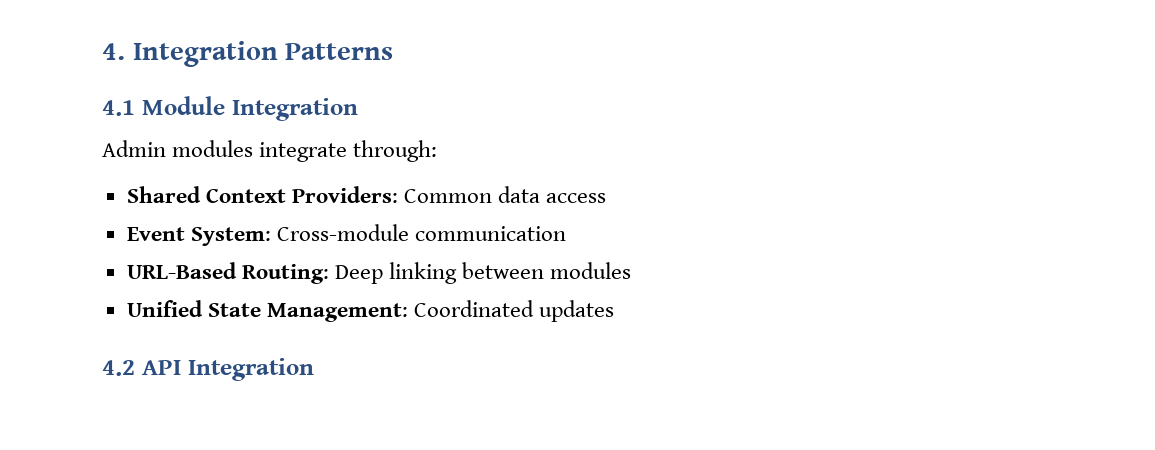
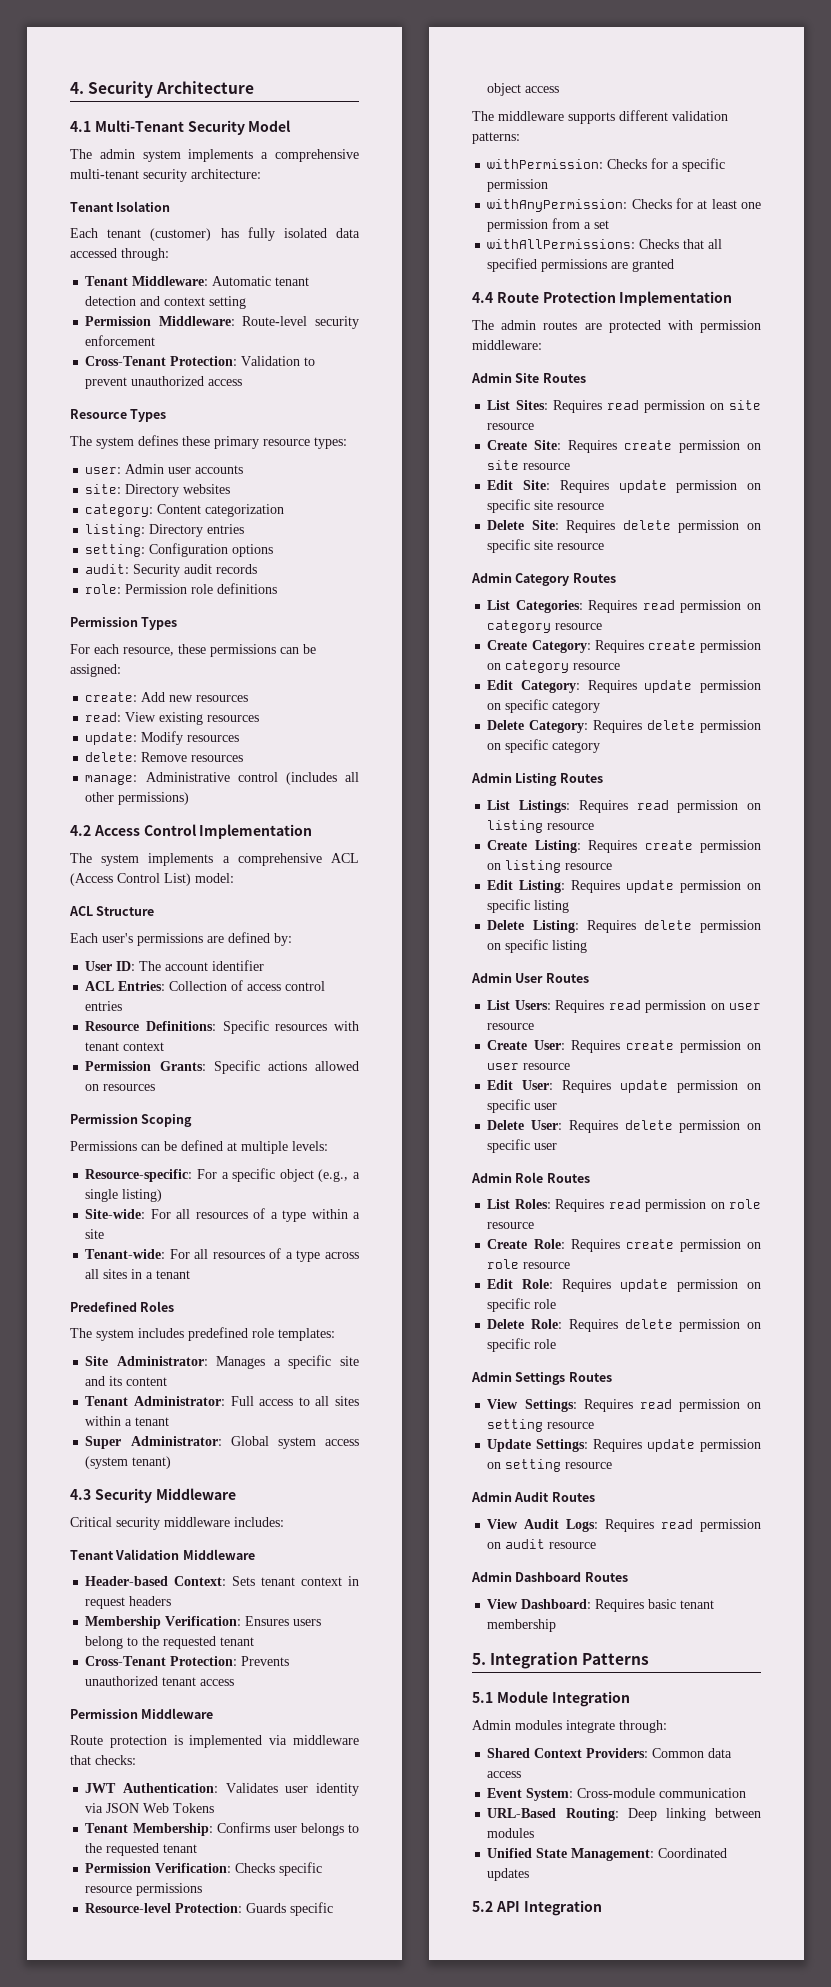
(125, 51) none -> [88,81,255,98] [70,120,292,135] [70,149,359,162] [70,169,261,182] [70,201,171,212] [70,227,360,241] [70,248,169,261] [85,276,310,286] [85,296,247,309] [85,316,359,329] [85,335,156,346] [85,356,316,366] [85,376,243,389] [70,409,167,422] [70,435,347,449] [85,464,244,474] [85,484,231,497] [85,504,285,517] [85,524,245,537] [85,543,274,557] [85,564,258,577] [85,583,278,594] [70,617,178,630] [70,644,316,657] [70,664,121,677] [85,692,249,702] [85,712,260,725] [85,731,240,745] [85,752,244,762] [85,772,359,785] [85,792,190,805] [70,824,313,839] [70,853,359,866] [70,873,234,886] [69,906,155,916] [70,932,292,946] [85,960,265,971] [85,980,326,991] [85,1001,123,1011] [85,1020,359,1034] [85,1042,165,1051] [85,1060,359,1074] [85,1084,156,1091] [70,1114,193,1127] [70,1140,328,1154] [85,1168,360,1182] [85,1189,163,1202] [85,1208,360,1222] [85,1229,105,1239] [85,1248,359,1262] [85,1269,191,1279] [70,1301,175,1312] [70,1327,335,1341] [85,1355,359,1369] [85,1376,168,1386] [85,1396,359,1406] [85,1416,170,1426] [85,1436,359,1449] [85,1456,172,1469] [70,1488,236,1503] [70,1517,284,1530] [70,1549,255,1560] [85,1576,360,1586] [85,1596,172,1609] [85,1616,322,1629] [85,1636,255,1649] [85,1656,290,1666] [85,1676,235,1686] [70,1708,214,1719] [70,1735,359,1748] [70,1755,136,1765] [85,1783,359,1796] [85,1803,215,1813] [85,1822,359,1836] [85,1843,198,1856] [85,1862,323,1876] [85,1883,203,1896] [85,1902,334,1916] [487,83,560,96] [472,110,728,124] [472,132,520,144] [487,158,726,172] [487,179,549,192] [487,198,761,212] [487,218,610,232] [487,239,723,249] [487,258,675,272] [472,291,733,306] [472,320,761,333] [472,340,542,350] [471,373,586,383] [487,400,761,413] [487,423,535,430] [487,440,761,453] [487,460,571,470] [487,480,761,493] [487,499,605,513] [487,520,761,533] [487,539,605,553] [471,573,616,586] [487,600,761,613] [487,620,603,633] [487,640,761,653] [487,660,621,673] [487,680,761,693] [487,699,601,713] [487,720,761,733] [487,739,601,753] [471,773,603,786] [487,800,761,813] [487,820,595,833] [487,840,761,853] [487,860,613,873] [487,880,761,893] [487,899,570,913] [487,920,761,933] [487,939,588,953] [471,973,589,983] [487,1000,761,1013] [487,1023,535,1030] [487,1040,761,1053] [487,1063,571,1070] [487,1080,761,1093] [487,1099,558,1113] [487,1120,761,1133] [487,1139,558,1153] [471,1172,590,1183] [487,1199,761,1212] [487,1222,535,1229] [487,1239,761,1252] [487,1259,571,1269] [487,1279,761,1292] [487,1298,557,1312] [487,1319,761,1332] [487,1338,557,1352] [471,1372,612,1385] [487,1399,761,1412] [487,1419,595,1432] [487,1439,761,1452] [487,1459,613,1472] [471,1492,595,1502] [487,1519,761,1532] [487,1539,597,1549] [471,1572,628,1582] [487,1599,715,1612] [487,1619,557,1632] [472,1653,486,1665] Security Architecture // 4.1 Multi-Tenant Security Model // The admin system implements a comprehensive multi-tenant security architecture: // Tenant Isolation // Each tenant (customer) has fully isolated data accessed through: // Tenant Middleware: Automatic tenant detection and context setting // Permission Middleware: Route-level security enforcement // Cross-Tenant Protection: Validation to prevent unauthorized access // Resource Types // The system defines these primary resource types: // user: Admin user accounts // site: Directory websites // category: Content categorization // listing: Directory entries // setting: Configuration options // audit: Security audit records // role: Permission role definitions // Permission Types // For each resource, these permissions can be assigned: // create: Add new resources // read: View existing resources // update: Modify resources // delete: Remove resources // manage: Administrative control (includes all other permissions) // 4.2 Access Control Implementation // The system implements a comprehensive ACL (Access Control List) model: // ACL Structure // Each user's permissions are defined by: // User ID: The account identifier // ACL Entries: Collection of access control entries // Resource Definitions: Specific resources with tenant context // Permission Grants: Specific actions allowed on resources // Permission Scoping // Permissions can be defined at multiple levels: // Resource-specific: For a specific object (e.g., a single listing) // Site-wide: For all resources of a type within a site // Tenant-wide: For all resources of a type across all sites in a tenant // Predefined Roles // The system includes predefined role templates: // Site Administrator: Manages a specific site and its content // Tenant Administrator: Full access to all sites within a tenant // Super Administrator: Global system access (system tenant) // 4.3 Security Middleware // Critical security middleware includes: // Tenant Validation Middleware // Header-based Context: Sets tenant context in request headers // Membership Verification: Ensures users belong to the requested tenant // Cross-Tenant Protection: Prevents unauthorized tenant access // Permission Middleware // Route protection is implemented via middleware that checks: // JWT Authentication: Validates user identity via JSON Web Tokens // Tenant Membership: Confirms user belongs to the requested tenant // Permission Verification: Checks specific resource permissions // Resource-level Protection: Guards specific object access // The middleware supports different validation patterns: // withPermission: Checks for a specific permission // withAnyPermission: Checks for at least one permission from a set // withAllPermissions: Checks that all specified permissions are granted // 4.4 Route Protection Implementation // The admin routes are protected with permission middleware: // Admin Site Routes // List Sites: Requires read permission on site resource // Create Site: Requires create permission on site resource // Edit Site: Requires update permission on specific site resource // Delete Site: Requires delete permission on specific site resource // Admin Category Routes // List Categories: Requires read permission on category resource // Create Category: Requires create permission on category resource // Edit Category: Requires update permission on specific category // Delete Category: Requires delete permission on specific category // Admin Listing Routes // List Listings: Requires read permission on listing resource // Create Listing: Requires create permission on listing resource // Edit Listing: Requires update permission on specific listing // Delete Listing: Requires delete permission on specific listing // Admin User Routes // List Users: Requires read permission on user resource // Create User: Requires create permission on user resource // Edit User: Requires update permission on specific user // Delete User: Requires delete permission on specific user // Admin Role Routes // List Roles: Requires read permission on role resource // Create Role: Requires create permission on role resource // Edit Role: Requires update permission on specific role // Delete Role: Requires delete permission on specific role // Admin Settings Routes // View Settings: Requires read permission on setting resource // Update Settings: Requires update permission on setting resource // Admin Audit Routes // View Audit Logs: Requires read permission on audit resource // Admin Dashboard Routes // View Dashboard: Requires basic tenant membership // 5.
[102,100,135,116] 4.1 -> [472,1692,493,1703] 5.1
[102,360,135,376] 4.2 -> [472,1901,493,1912] 5.2

